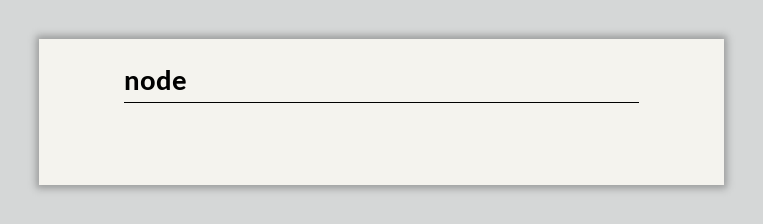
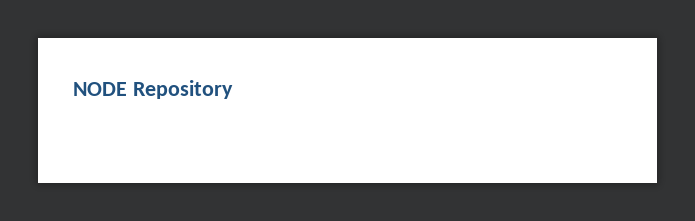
[124,70,187,90] node -> [73,80,233,99] NODE Repository

